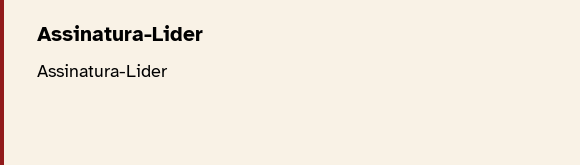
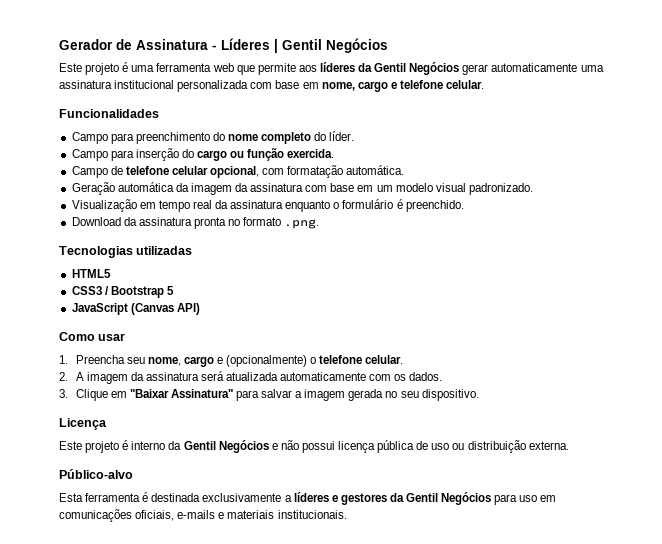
[37,25,203,41] [37,64,168,77] Assinatura-Lider // Assinatura-Lider -> [59,38,388,53] [59,62,604,75] [59,80,485,92] [59,109,159,118] [71,131,355,144] [71,148,335,161] [71,165,405,178] [71,182,533,195] [71,199,464,212] [71,217,320,229] [59,246,193,258] [71,269,111,278] [71,286,174,298] [71,303,200,315] [59,332,126,341] [59,355,404,367] [59,371,443,384] [59,389,479,401] [59,418,107,430] [59,440,569,453] [59,469,133,479] [59,492,557,505] [59,509,347,522] Gerador de Assinatura - Líderes | Gentil Negócios // Este projeto é uma ferramenta web que permite aos líderes da Gentil Negócios gerar automaticamente uma assinatura institucional personalizada com base em nome, cargo e telefone celular. // Funcionalidades // Campo para preenchimento do nome completo do líder. // Campo para inserção do cargo ou função exercida. // Campo de telefone celular opcional, com formatação automática. // Geração automática da imagem da assinatura com base em um modelo visual padronizado. // Visualização em tempo real da assinatura enquanto o formulário é preenchido. // Download da assinatura pronta no formato .png. // Tecnologias utilizadas // HTML5 // CSS3 / Bootstrap 5 // JavaScript (Canvas API) // Como usar // 1. Preencha seu nome, cargo e (opcionalmente) o telefone celular. // 2. A imagem da assinatura será atualizada automaticamente com os dados. // 3. Clique em "Baixar Assinatura" para salvar a imagem gerada no seu dispositivo. // Licença // Este projeto é interno da Gentil Negócios e não possui licença pública de uso ou distribuição externa. // Público-alvo // Esta ferramenta é destinada exclusivamente a líderes e gestores da Gentil Negócios para uso em comunicações oficiais, e-mails e materiais institucionais.

